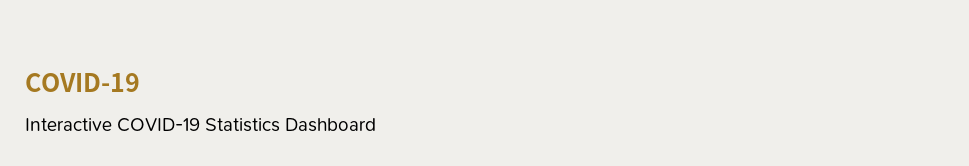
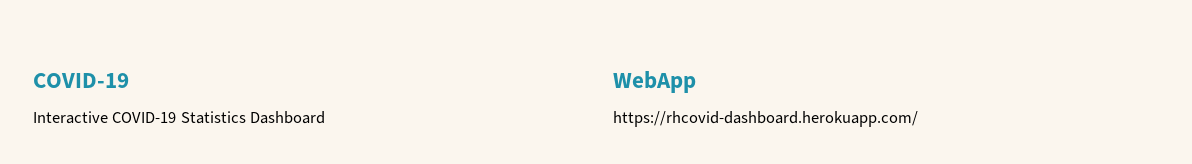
(377, 125) none -> [613,71,696,93] [613,111,918,127] // WebApp // https://rhcovid-dashboard.herokuapp.com/

